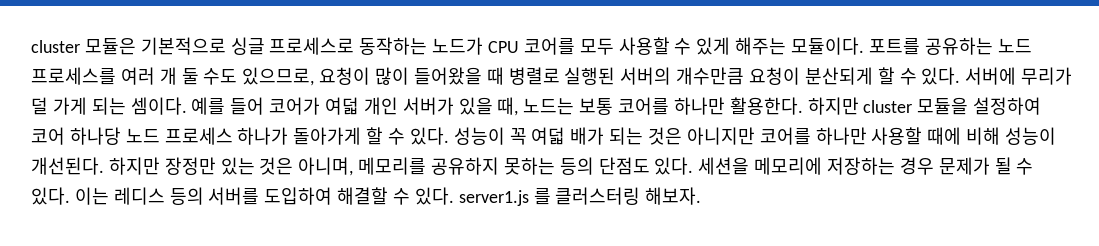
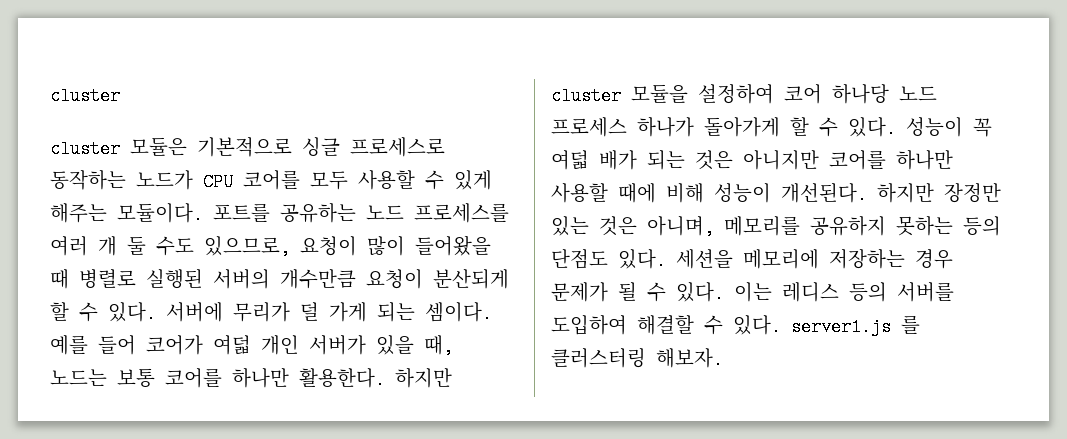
[31,40,80,53] cluster -> [50,87,120,105] [50,140,120,158] cluster // cluster

